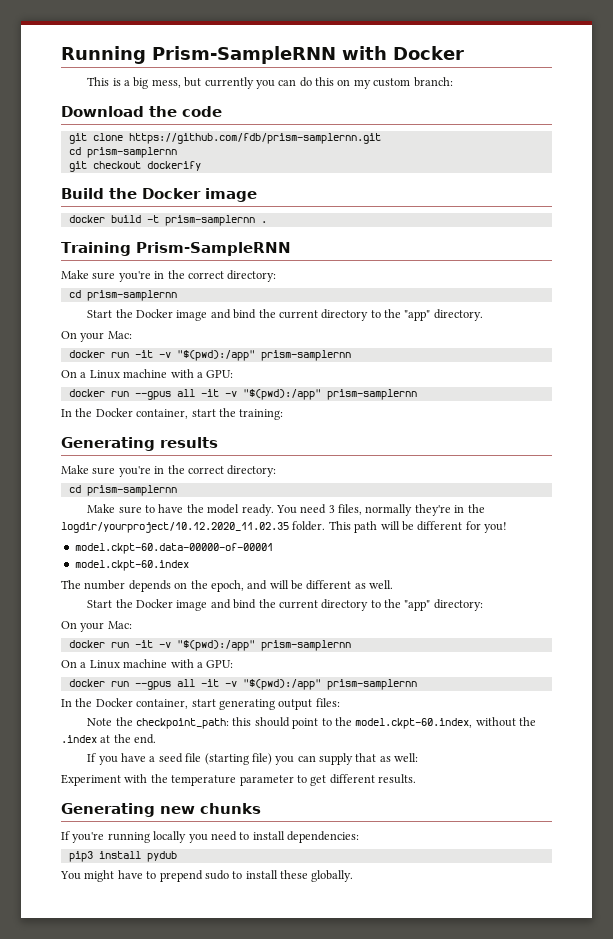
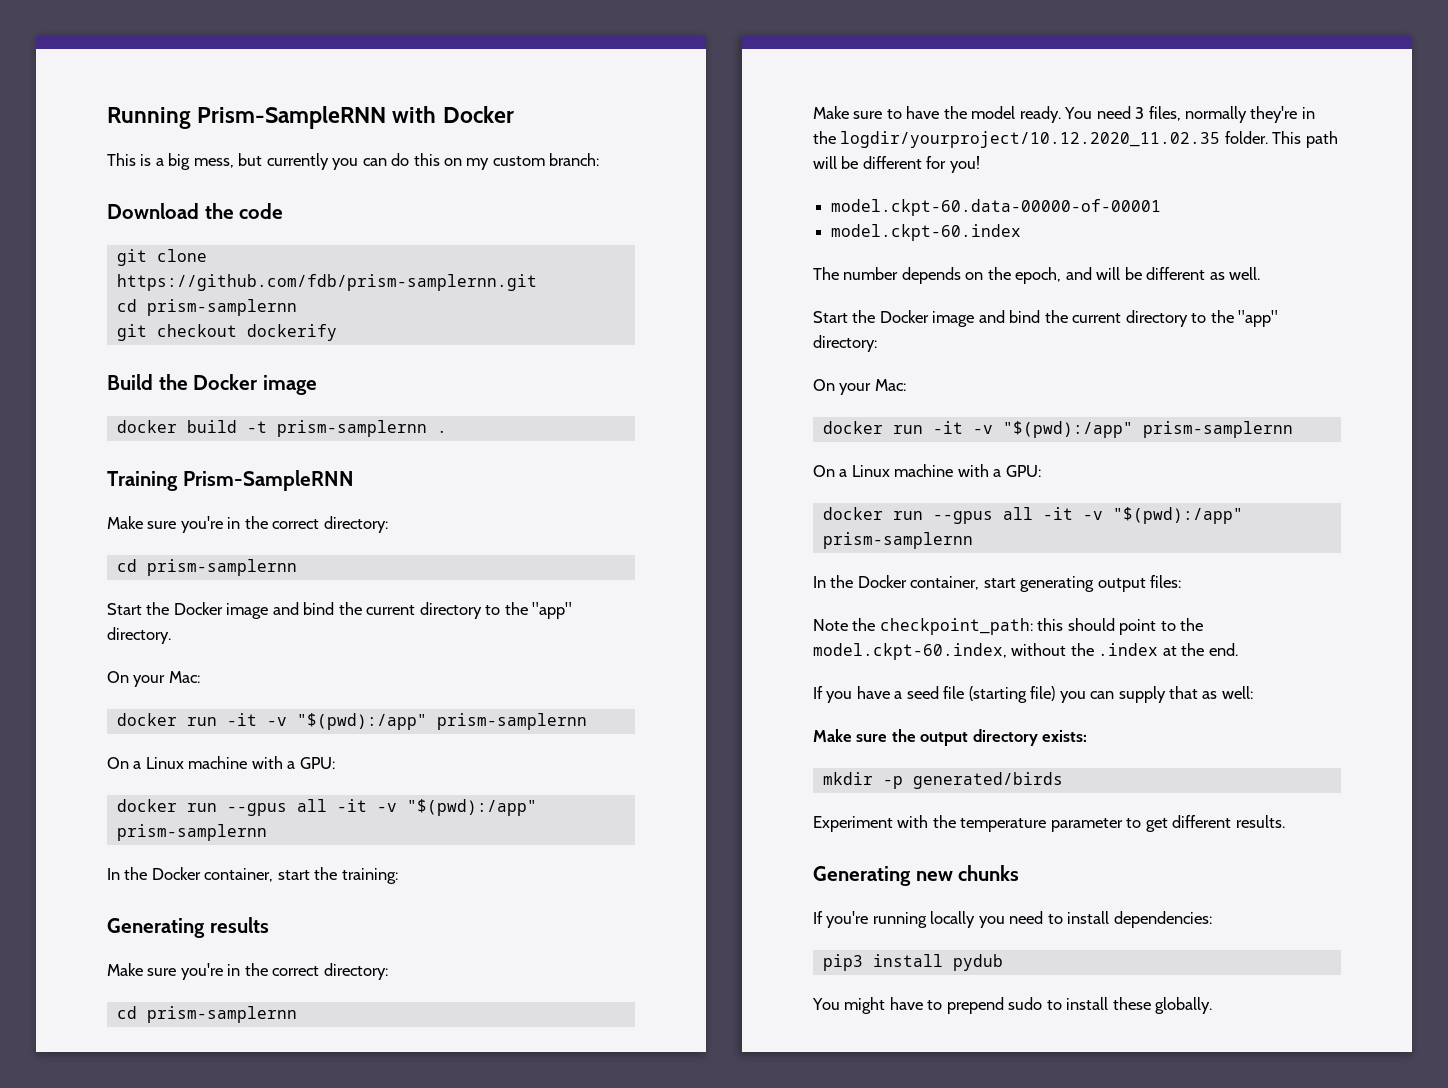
(419, 757) none -> [813,729,1088,746] [822,772,1063,789] // Make sure the output directory exists: // mkdir -p generated/birds

